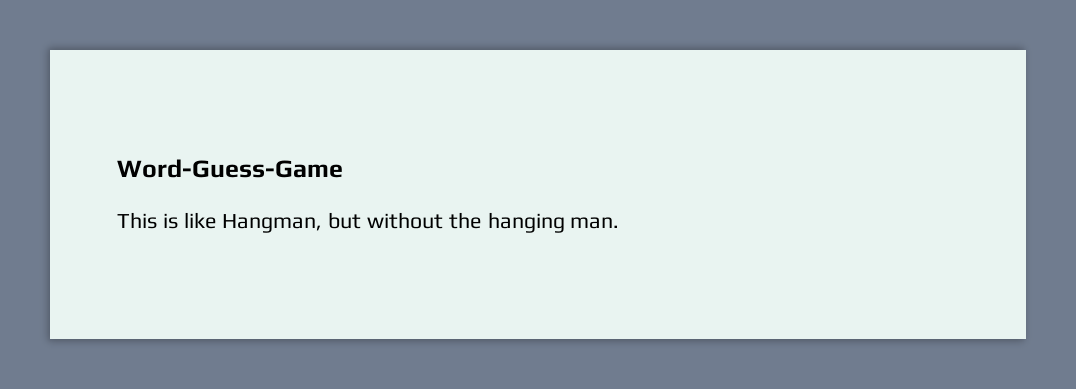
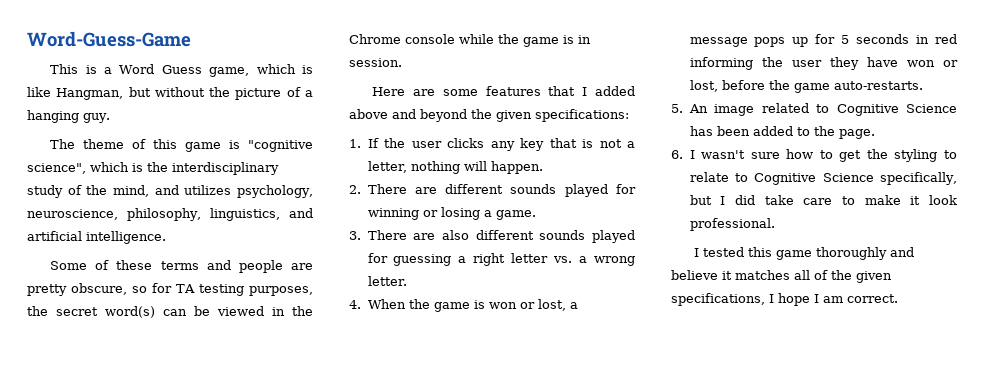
(178, 221) none -> [104,64,313,77] a Word Guess game, which is
[487,212,620,233] hanging man. -> [235,87,313,100] [27,110,110,123] [50,139,313,152] [27,162,279,175] [27,185,314,198] [27,208,313,221] [27,231,166,244] [50,260,313,273] [27,283,313,296] [27,306,313,318] [349,34,591,47] [349,58,402,67] [372,86,635,96] [349,109,629,122] [349,138,635,151] [367,161,544,174] [349,184,636,197] [367,207,536,220] [349,230,635,243] [367,253,635,266] [367,276,408,286] [349,299,578,312] [689,34,957,47] [689,57,958,70] [689,80,923,93] [671,103,957,116] [689,126,875,139] [671,149,957,162] [689,172,958,185] [689,195,957,205] [689,218,775,231] [694,247,915,260] [671,270,892,283] [671,293,898,306] picture of a hanging guy. // The theme of this game is "cognitive science", which is the interdisciplinary study of the mind, and utilizes psychology, neuroscience, philosophy, linguistics, and artificial intelligence. // Some of these terms and people are pretty obscure, so for TA testing purposes, the secret word(s) can be viewed in the Chrome console while the game is in session. // Here are some features that I added above and beyond the given specifications: // 1. If the user clicks any key that is not a letter, nothing will happen. // 2. There are different sounds played for winning or losing a game. // 3. There are also different sounds played for guessing a right letter vs. a wrong letter. // 4. When the game is won or lost, a message pops up for 5 seconds in red informing the user they have won or lost, before the game auto-restarts. // 5. An image related to Cognitive Science has been added to the page. // 6. I wasn't sure how to get the styling to relate to Cognitive Science specifically, but I did take care to make it look professional. // I tested this game thoroughly and believe it matches all of the given specifications, I hope I am correct.

